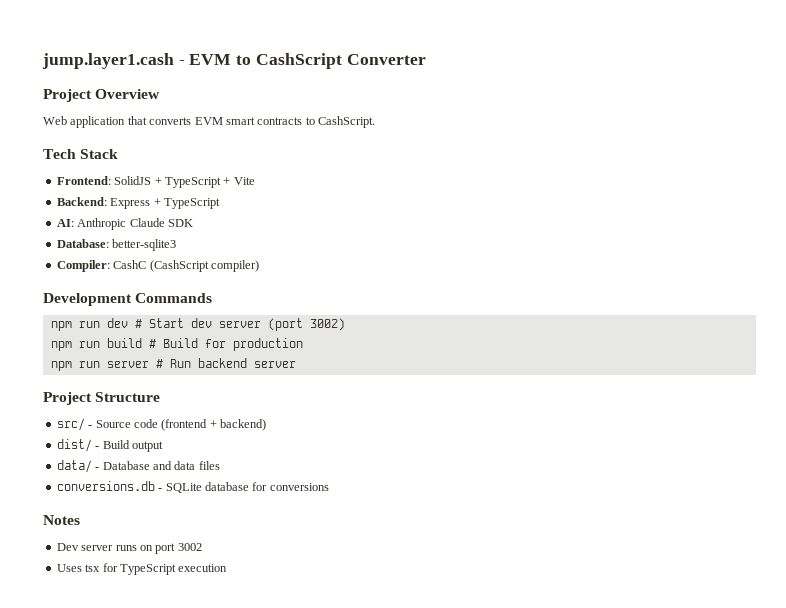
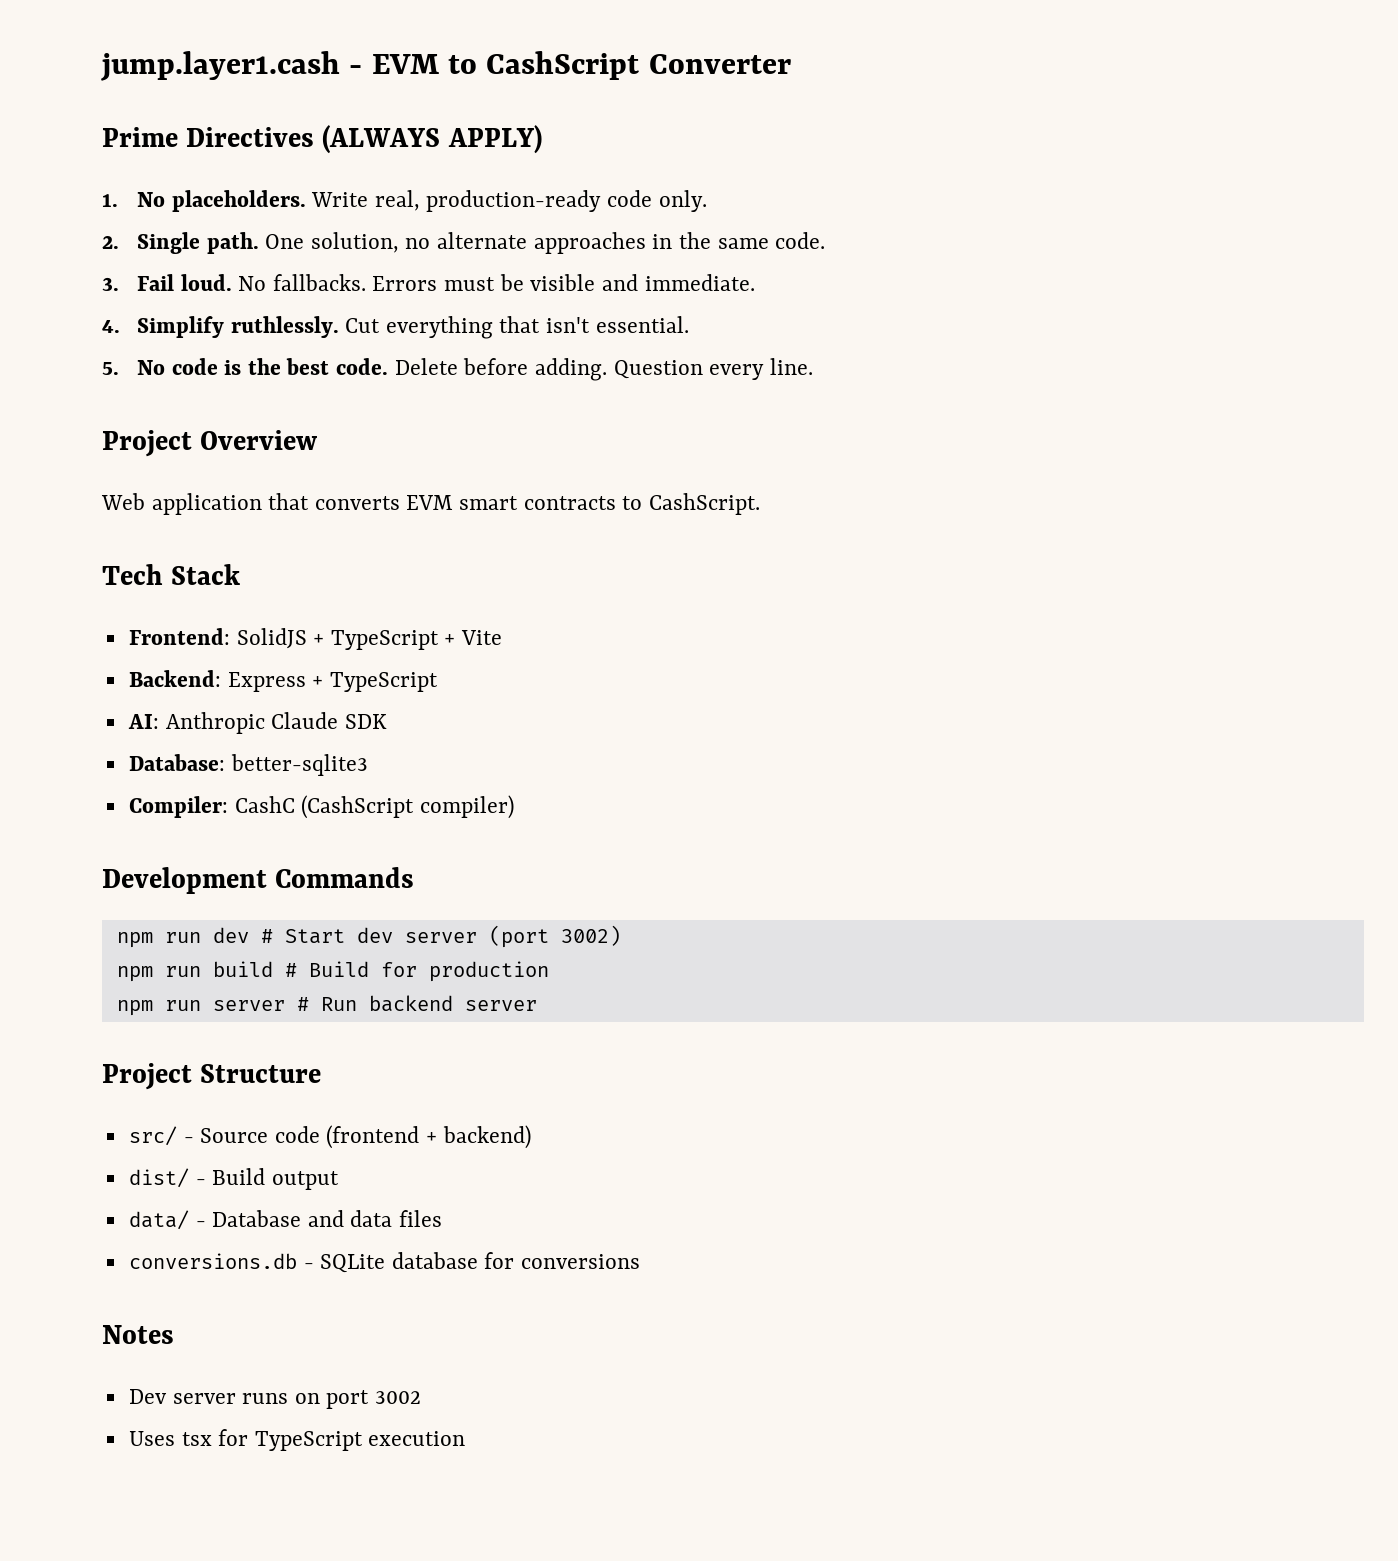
(426, 59) none -> [102,125,542,154] [102,190,707,212] [102,232,826,254] [102,274,755,291] [102,316,689,339] [102,358,813,381] // Prime Directives (ALWAYS APPLY) // 1. No placeholders. Write real, production-ready code only. // 2. Single path. One solution, no alternate approaches in the same code. // 3. Fail loud. No fallbacks. Errors must be visible and immediate. // 4. Simplify ruthlessly. Cut everything that isn't essential. // 5. No code is the best code. Delete before adding. Question every line.

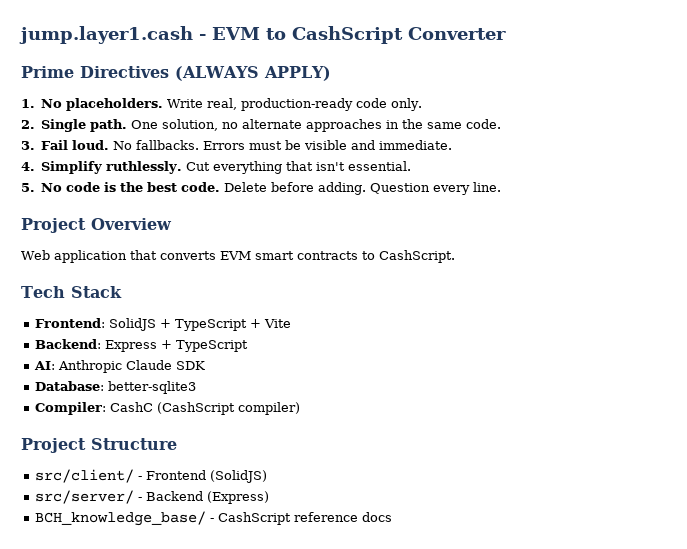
[102,867,415,894] [116,925,621,948] [116,961,549,982] [116,995,537,1016] [102,1063,322,1090] [128,1125,531,1149] [128,1168,339,1190] [128,1210,443,1230] [128,1252,641,1273] [102,1325,174,1344] [128,1389,422,1409] [128,1429,466,1451] Development Commands // npm run dev # Start dev server (port 3002) // npm run build # Build for production // npm run server # Run backend server // Project Structure // src/ - Source code (frontend + backend) // dist/ - Build output // data/ - Database and data files // conversions.db - SQLite database for conversions // Notes // Dev server runs on port 3002 // Uses tsx for TypeScript execution -> [21,438,177,453] [34,469,267,483] [34,490,269,504] [34,511,392,526] Project Structure // src/client/ - Frontend (SolidJS) // src/server/ - Backend (Express) // BCH_knowledge_base/ - CashScript reference docs

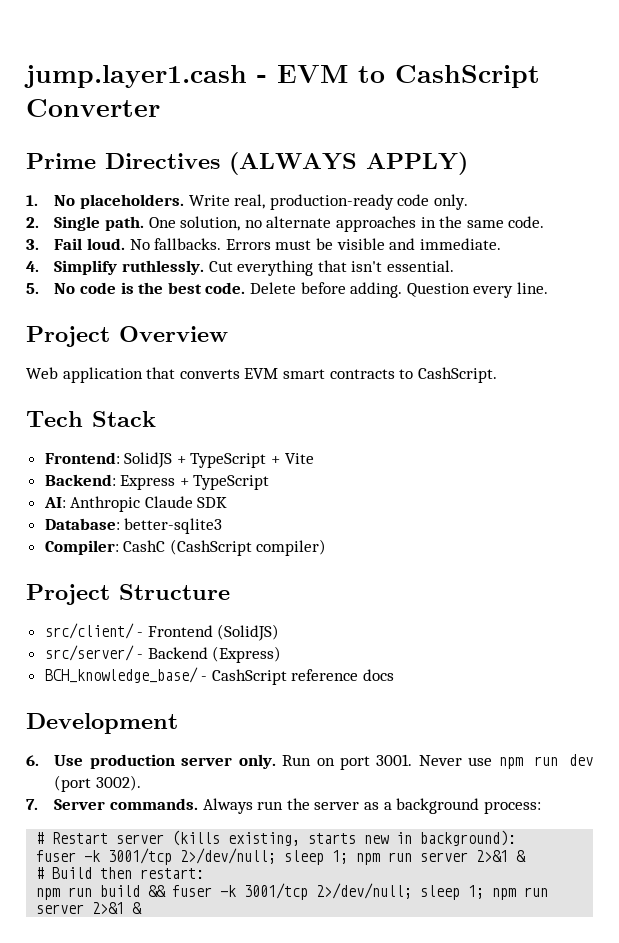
(392, 517) none -> [26,713,178,734] [26,754,593,770] [54,775,142,792] [26,798,541,814] [36,830,517,846] [36,848,527,865] [36,867,205,879] [36,883,549,900] [36,902,143,914] // Development // 6. Use production server only. Run on port 3001. Never use npm run dev (port 3002). // 7. Server commands. Always run the server as a background process: // # Restart server (kills existing, starts new in background): // fuser -k 3001/tcp 2>/dev/null; sleep 1; npm run server 2>&1 & // # Build then restart: // npm run build && fuser -k 3001/tcp 2>/dev/null; sleep 1; npm run server 2>&1 &

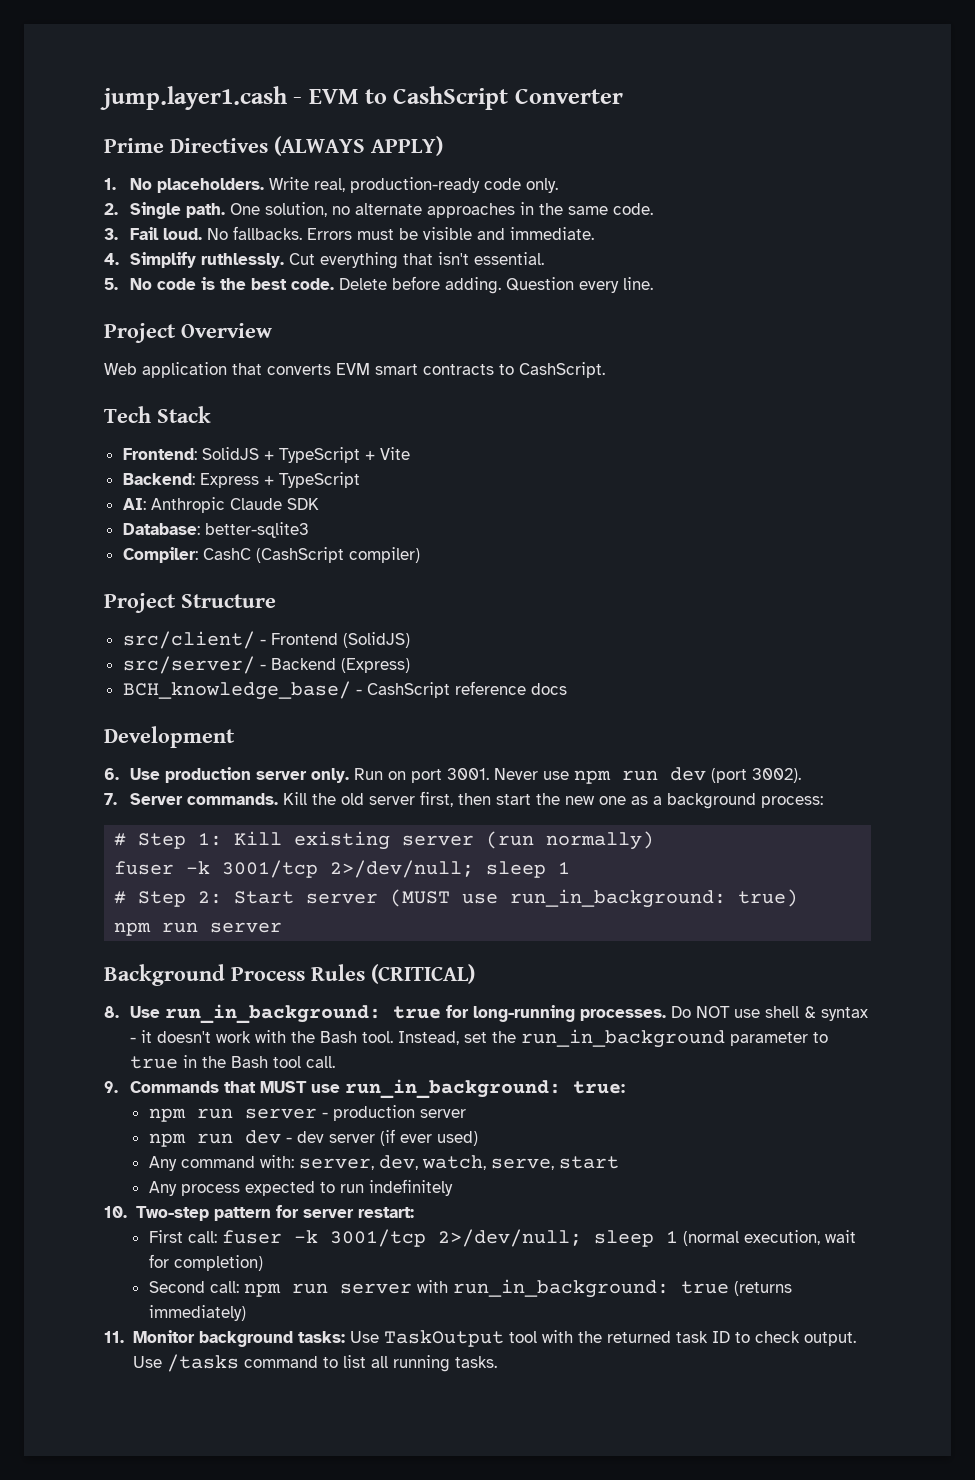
[202,798,360,814] Always run the server -> [282,791,626,807] Kill the old server first, then start the new one
[52,830,517,846] [36,848,527,865] [36,867,205,879] [36,883,549,900] [36,902,143,914] Restart server (kills existing, starts new in background): // fuser -k 3001/tcp 2>/dev/null; sleep 1; npm run server 2>&1 & // # Build then restart: // npm run build && fuser -k 3001/tcp 2>/dev/null; sleep 1; npm run server 2>&1 & -> [138,831,655,850] [114,860,571,878] [114,889,799,908] [114,922,283,936] [104,964,475,986] [104,1004,868,1024] [129,1029,828,1048] [129,1055,335,1069] [104,1079,625,1099] [148,1105,466,1122] [148,1129,478,1147] [148,1155,619,1171] [148,1179,453,1196] [104,1205,414,1221] [148,1229,856,1247] [148,1254,263,1271] [148,1279,792,1298] [148,1305,246,1321] [104,1330,856,1347] [132,1354,497,1372] Step 1: Kill existing server (run normally) // fuser -k 3001/tcp 2>/dev/null; sleep 1 // # Step 2: Start server (MUST use run_in_background: true) // npm run server // Background Process Rules (CRITICAL) // 8. Use run_in_background: true for long-running processes. Do NOT use shell & syntax - it doesn't work with the Bash tool. Instead, set the run_in_background parameter to true in the Bash tool call. // 9. Commands that MUST use run_in_background: true: // npm run server - production server // npm run dev - dev server (if ever used) // Any command with: server, dev, watch, serve, start // Any process expected to run indefinitely // 10. Two-step pattern for server restart: // First call: fuser -k 3001/tcp 2>/dev/null; sleep 1 (normal execution, wait for completion) // Second call: npm run server with run_in_background: true (returns immediately) // 11. Monitor background tasks: Use TaskOutput tool with the returned task ID to check output. Use /tasks command to list all running tasks.

